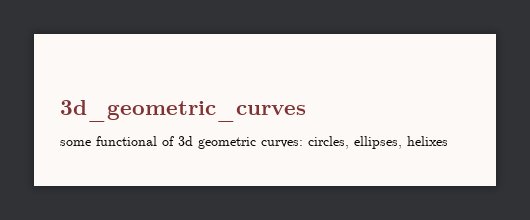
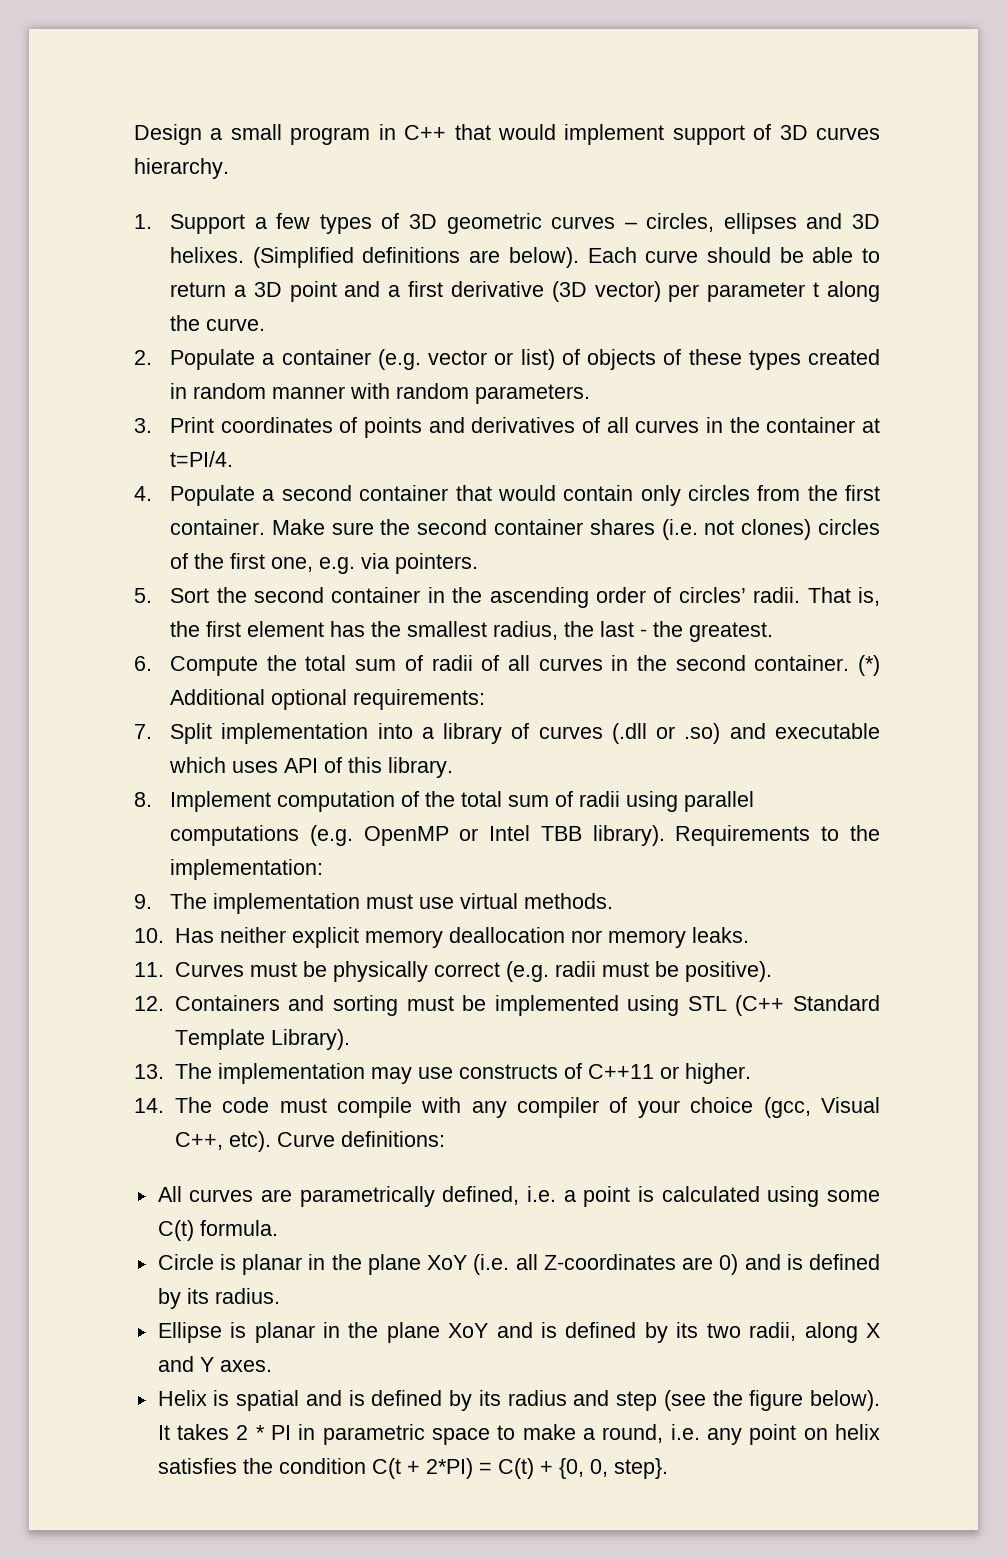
[60,100,306,122] [60,136,448,149] 3d_geometric_curves // some functional of 3d geometric curves: circles, ellipses, helixes -> [134,124,880,145] [134,158,229,179] [134,213,880,234] [170,247,881,268] [170,281,881,302] [170,315,266,331] [134,349,881,370] [170,383,591,404] [134,417,880,438] [170,451,234,467] [134,485,881,506] [170,519,880,540] [170,553,479,574] [134,587,880,608] [170,621,774,642] [134,655,881,676] [170,689,486,710] [134,723,880,744] [169,757,454,778] [134,791,755,812] [170,825,881,846] [170,859,324,880] [134,893,614,914] [134,927,749,948] [134,961,772,982] [134,995,881,1016] [174,1029,350,1050] [134,1063,751,1084] [134,1097,880,1118] [174,1131,445,1152] [157,1186,880,1207] [157,1220,278,1241] [157,1254,881,1275] [157,1288,280,1309] [157,1322,880,1343] [157,1356,272,1372] [157,1390,881,1411] [157,1424,881,1445] [157,1458,668,1479] Design a small program in C++ that would implement support of 3D curves hierarchy. // 1. Support a few types of 3D geometric curves – circles, ellipses and 3D helixes. (Simplified definitions are below). Each curve should be able to return a 3D point and a first derivative (3D vector) per parameter t along the curve. // 2. Populate a container (e.g. vector or list) of objects of these types created in random manner with random parameters. // 3. Print coordinates of points and derivatives of all curves in the container at t=PI/4. // 4. Populate a second container that would contain only circles from the first container. Make sure the second container shares (i.e. not clones) circles of the first one, e.g. via pointers. // 5. Sort the second container in the ascending order of circles’ radii. That is, the first element has the smallest radius, the last - the greatest. // 6. Compute the total sum of radii of all curves in the second container. (*) Additional optional requirements: // 7. Split implementation into a library of curves (.dll or .so) and executable which uses API of this library. // 8. Implement computation of the total sum of radii using parallel computations (e.g. OpenMP or Intel TBB library). Requirements to the implementation: // 9. The implementation must use virtual methods. // 10. Has neither explicit memory deallocation nor memory leaks. // 11. Curves must be physically correct (e.g. radii must be positive). // 12. Containers and sorting must be implemented using STL (C++ Standard Template Library). // 13. The implementation may use constructs of C++11 or higher. // 14. The code must compile with any compiler of your choice (gcc, Visual C++, etc). Curve definitions: // All curves are parametrically defined, i.e. a point is calculated using some C(t) formula. // Circle is planar in the plane XoY (i.e. all Z-coordinates are 0) and is defined by its radius. // Ellipse is planar in the plane XoY and is defined by its two radii, along X and Y axes. // Helix is spatial and is defined by its radius and step (see the figure below). It takes 2 * PI in parametric space to make a round, i.e. any point on helix satisfies the condition C(t + 2*PI) = C(t) + {0, 0, step}.

